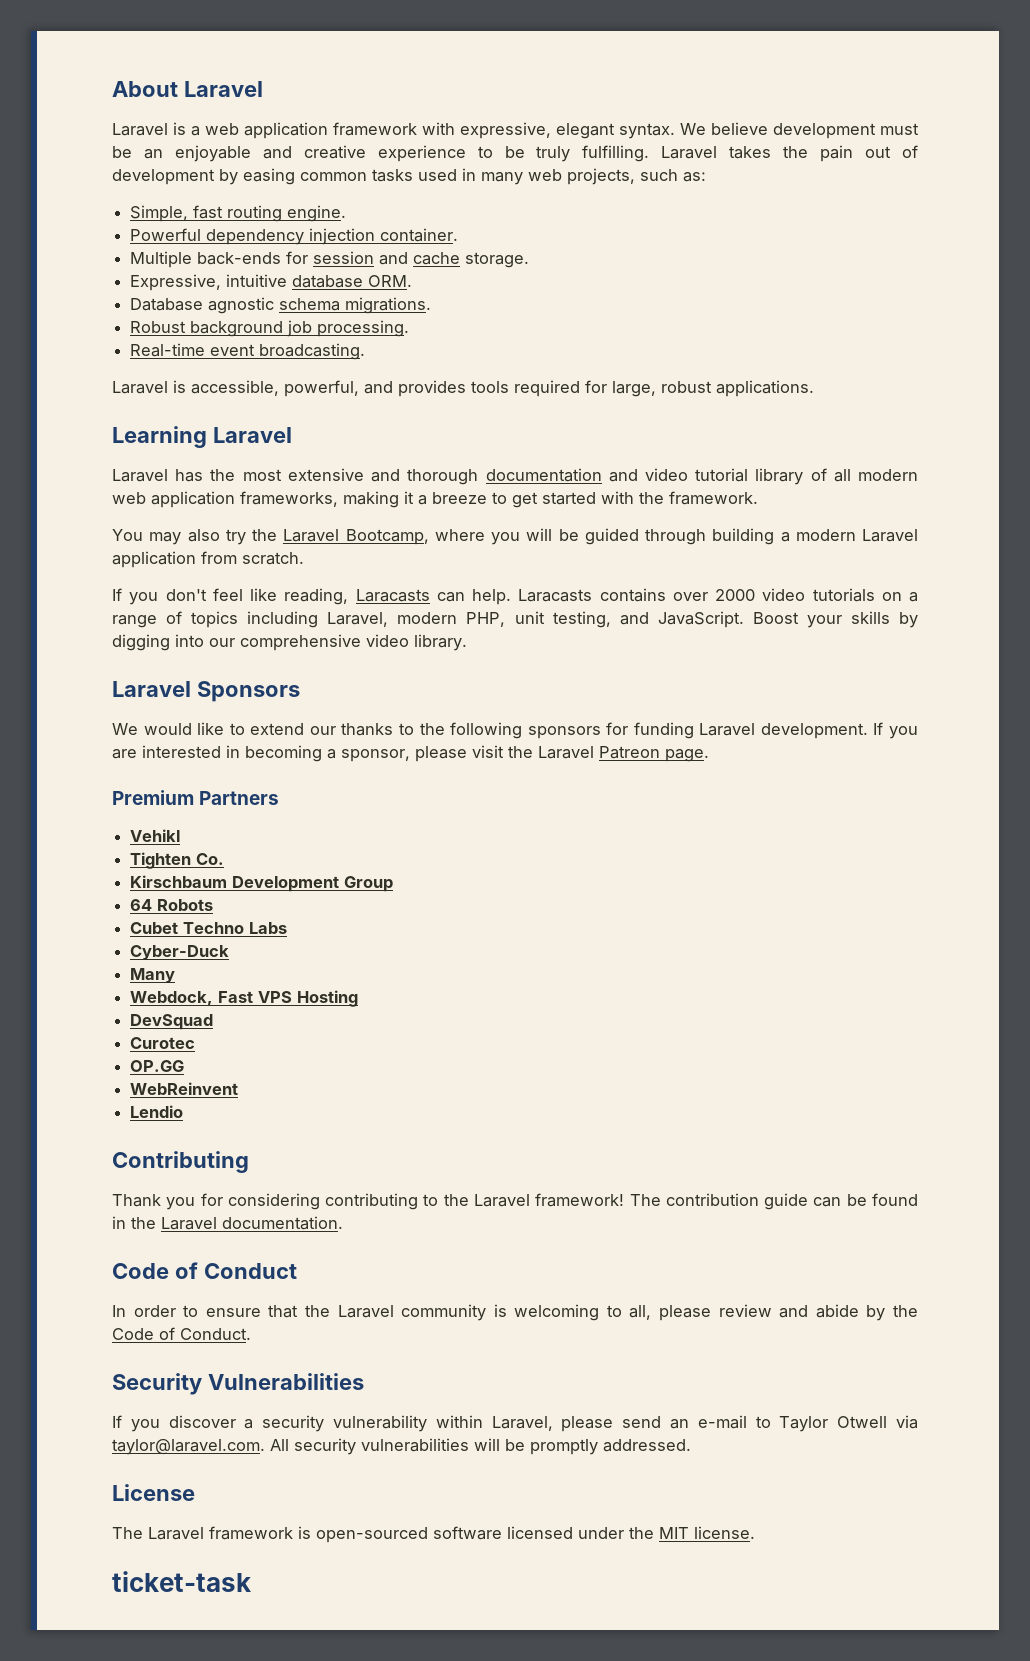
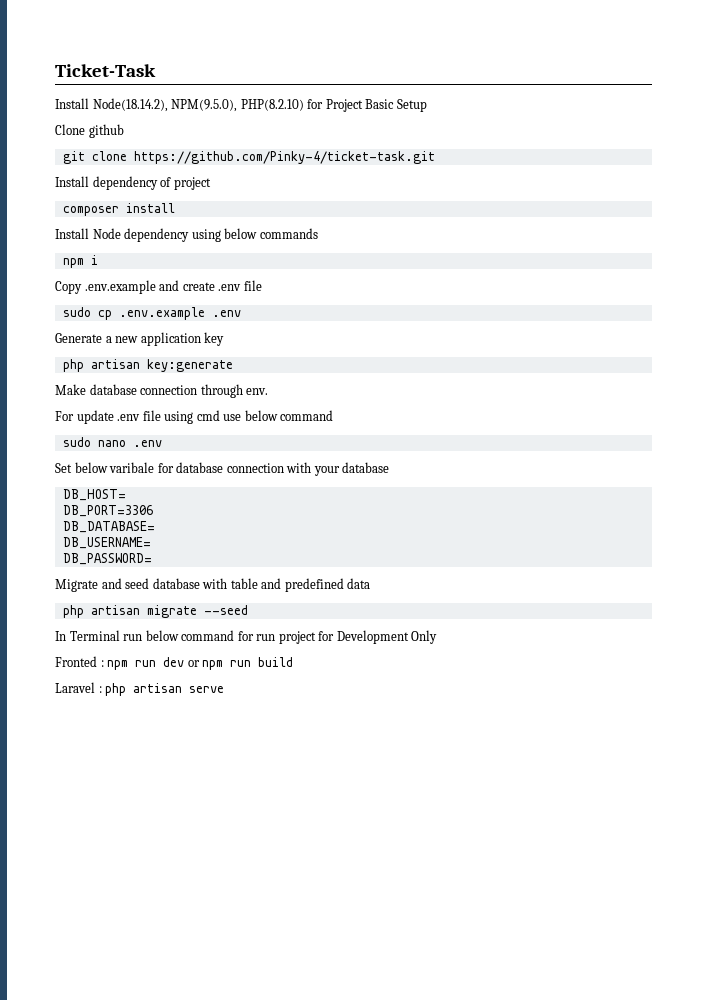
[112,81,263,97] [112,122,919,139] [112,145,918,162] [112,168,706,185] [130,205,347,222] [130,228,459,245] [130,251,530,268] [130,274,413,291] [130,297,432,314] [130,320,410,337] [130,343,366,360] [112,380,814,397] [112,426,292,448] [112,468,918,485] [112,491,758,508] [112,528,918,545] [112,551,304,568] [112,588,918,605] [112,611,918,628] [112,634,467,651] [112,681,300,702] [112,722,918,739] [112,745,709,762] [112,790,280,805] [130,829,181,842] [130,852,225,869] [130,875,394,892] [130,899,214,911] [130,922,288,934] [130,945,230,960] [130,968,176,983] [130,990,359,1007] [130,1014,214,1030] [130,1037,196,1049] [130,1060,185,1072] [130,1082,239,1095] [130,1105,184,1118] [112,1151,249,1173] [112,1193,919,1210] [112,1216,343,1230] [112,1262,297,1279] [112,1304,919,1321] [112,1327,251,1340] [112,1373,364,1395] [112,1415,918,1432] [112,1438,691,1455] [112,1484,195,1501] [112,1526,755,1543] [112,1571,251,1592] About Laravel // Laravel is a web application framework with expressive, elegant syntax. We believe development must be an enjoyable and creative experience to be truly fulfilling. Laravel takes the pain out of development by easing common tasks used in many web projects, such as: // Simple, fast routing engine. // Powerful dependency injection container. // Multiple back-ends for session and cache storage. // Expressive, intuitive database ORM. // Database agnostic schema migrations. // Robust background job processing. // Real-time event broadcasting. // Laravel is accessible, powerful, and provides tools required for large, robust applications. // Learning Laravel // Laravel has the most extensive and thorough documentation and video tutorial library of all modern web application frameworks, making it a breeze to get started with the framework. // You may also try the Laravel Bootcamp, where you will be guided through building a modern Laravel application from scratch. // If you don't feel like reading, Laracasts can help. Laracasts contains over 2000 video tutorials on a range of topics including Laravel, modern PHP, unit testing, and JavaScript. Boost your skills by digging into our comprehensive video library. // Laravel Sponsors // We would like to extend our thanks to the following sponsors for funding Laravel development. If you are interested in becoming a sponsor, please visit the Laravel Patreon page. // Premium Partners // Vehikl // Tighten Co. // Kirschbaum Development Group // 64 Robots // Cubet Techno Labs // Cyber-Duck // Many // Webdock, Fast VPS Hosting // DevSquad // Curotec // OP.GG // WebReinvent // Lendio // Contributing // Thank you for considering contributing to the Laravel framework! The contribution guide can be found in the Laravel documentation. // Code of Conduct // In order to ensure that the Laravel community is welcoming to all, please review and abide by the Code of Conduct. // Security Vulnerabilities // If you discover a security vulnerability within Laravel, please send an e-mail to Taylor Otwell via taylor@laravel.com. All security vulnerabilities will be promptly addressed. // License // The Laravel framework is open-sourced software licensed under the MIT license. // ticket-task -> [55,64,156,77] [55,98,427,112] [55,124,124,138] [62,151,435,164] [55,176,211,190] [62,203,175,216] [55,228,318,242] [62,255,98,268] [55,280,262,294] [62,307,241,320] [55,332,225,346] [62,359,233,372] [55,384,269,398] [55,410,334,424] [62,437,162,447] [55,462,390,476] [62,489,126,501] [62,505,153,517] [62,521,155,533] [62,537,151,549] [62,553,152,565] [55,578,371,592] [62,605,248,618] [55,630,438,644] [55,656,294,670] [55,682,225,696] Ticket-Task // Install Node(18.14.2), NPM(9.5.0), PHP(8.2.10) for Project Basic Setup // Clone github // git clone https://github.com/Pinky-4/ticket-task.git // Install dependency of project // composer install // Install Node dependency using below commands // npm i // Copy .env.example and create .env file // sudo cp .env.example .env // Generate a new application key // php artisan key:generate // Make database connection through env. // For update .env file using cmd use below command // sudo nano .env // Set below varibale for database connection with your database // DB_HOST= // DB_PORT=3306 // DB_DATABASE= // DB_USERNAME= // DB_PASSWORD= // Migrate and seed database with table and predefined data // php artisan migrate --seed // In Terminal run below command for run project for Development Only // Fronted : npm run dev or npm run build // Laravel : php artisan serve

